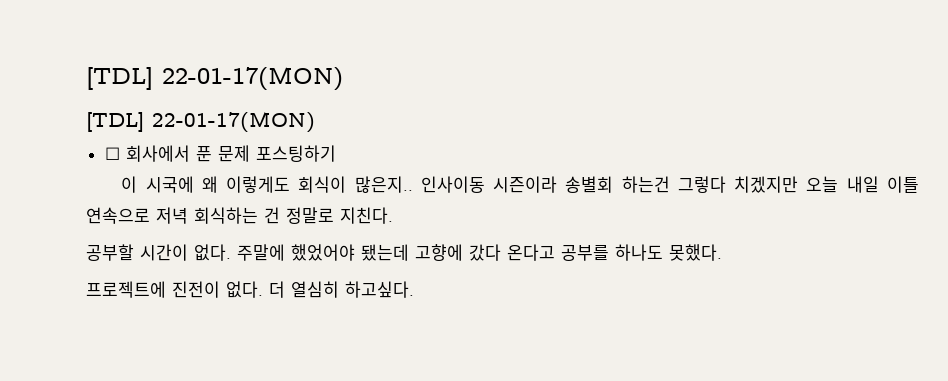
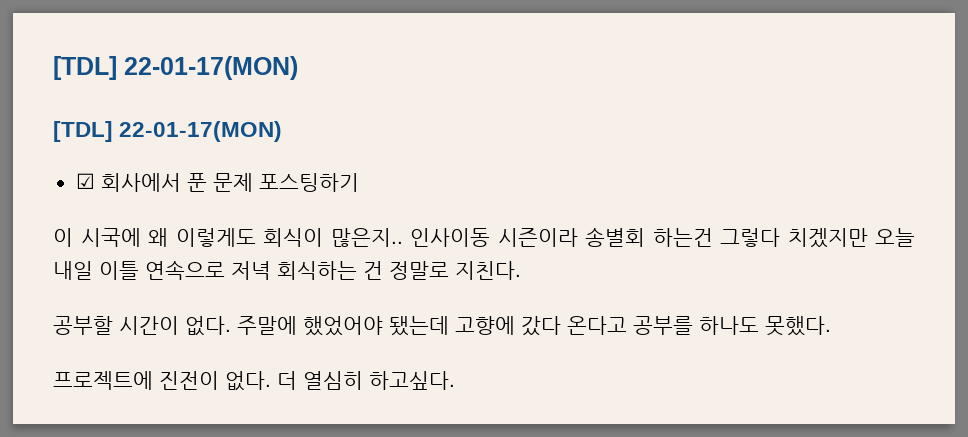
[104,147,120,160] ☐ -> [75,173,95,189] ☑

